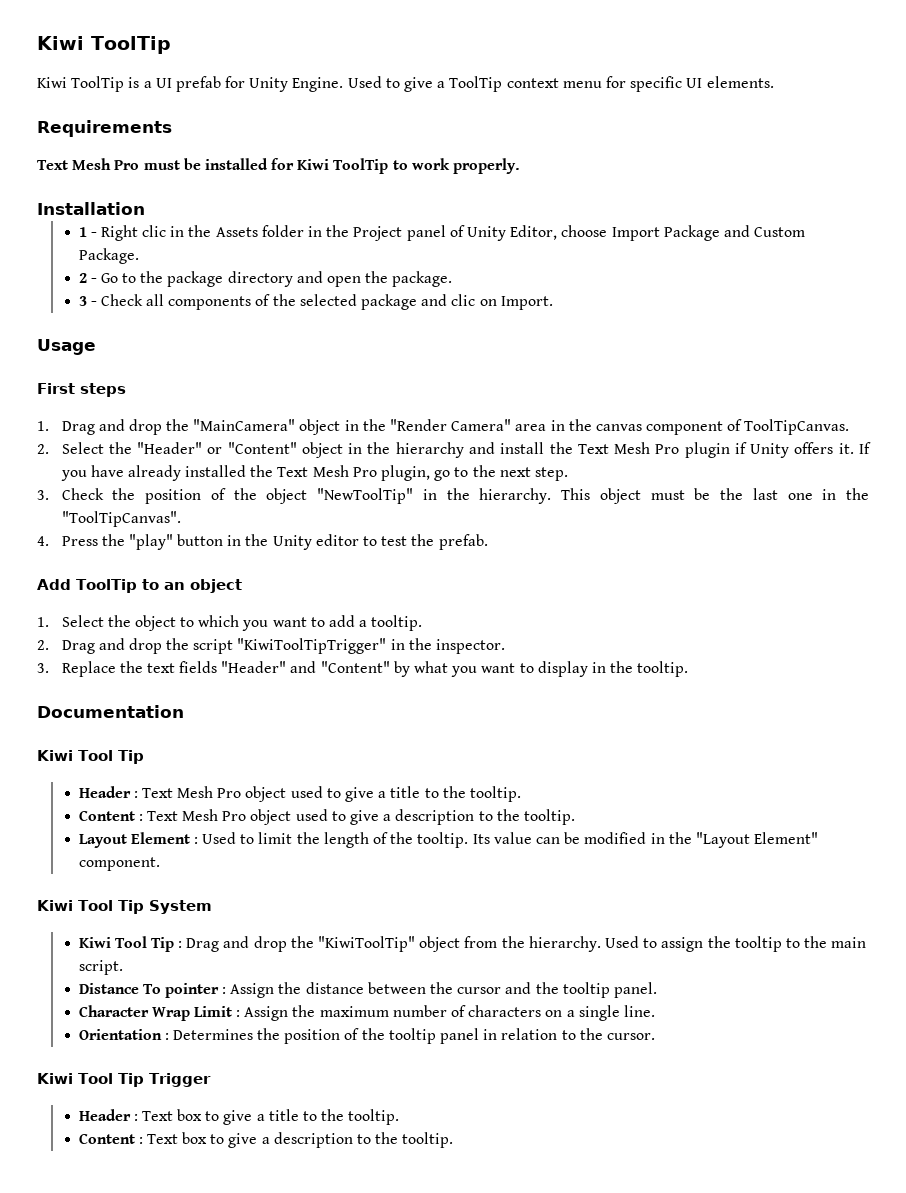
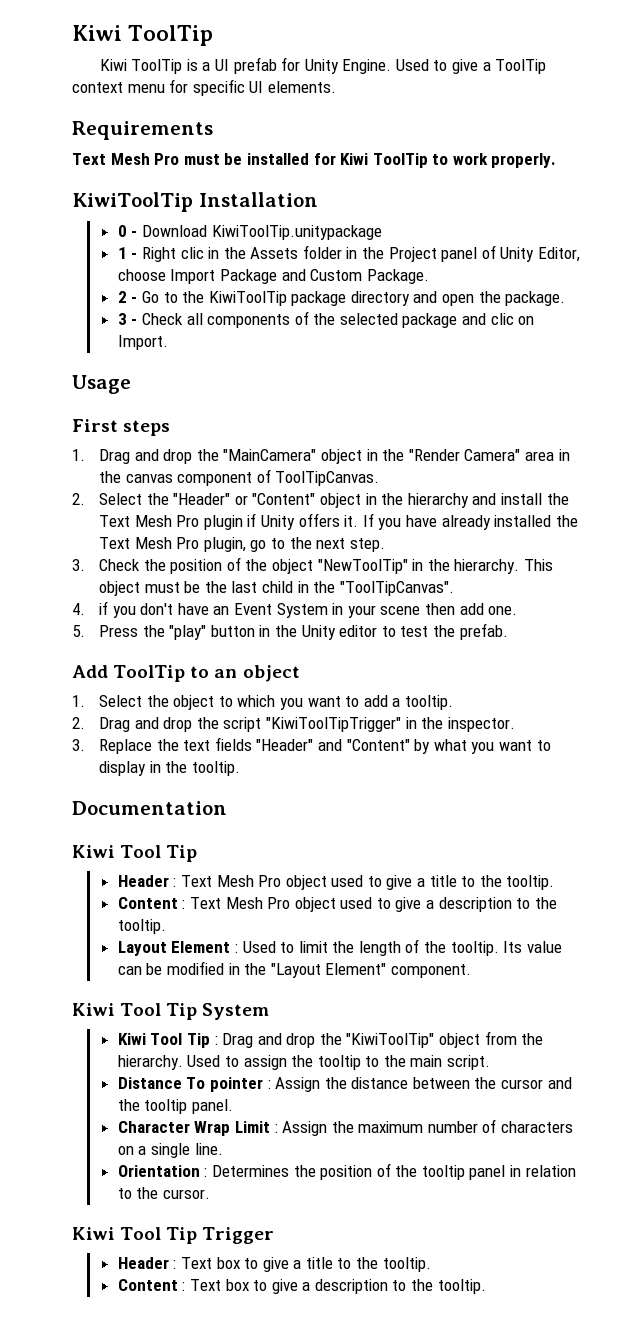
(521, 166) none -> [72,192,193,212] KiwiToolTip
(145, 208) none -> [117,225,382,240] // 0 - Download KiwiToolTip.unitypackage
(164, 277) none -> [208,291,287,306] KiwiToolTip
[787,493,813,500] one -> [261,581,293,593] child
(49, 541) none -> [99,601,518,618] [72,625,85,637] if you don't have an Event System in your scene then add one. // 5.

